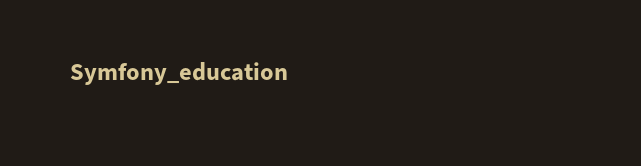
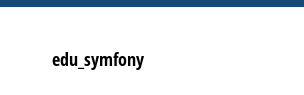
[70,62,288,85] Symfony_education -> [52,52,145,70] edu_symfony

